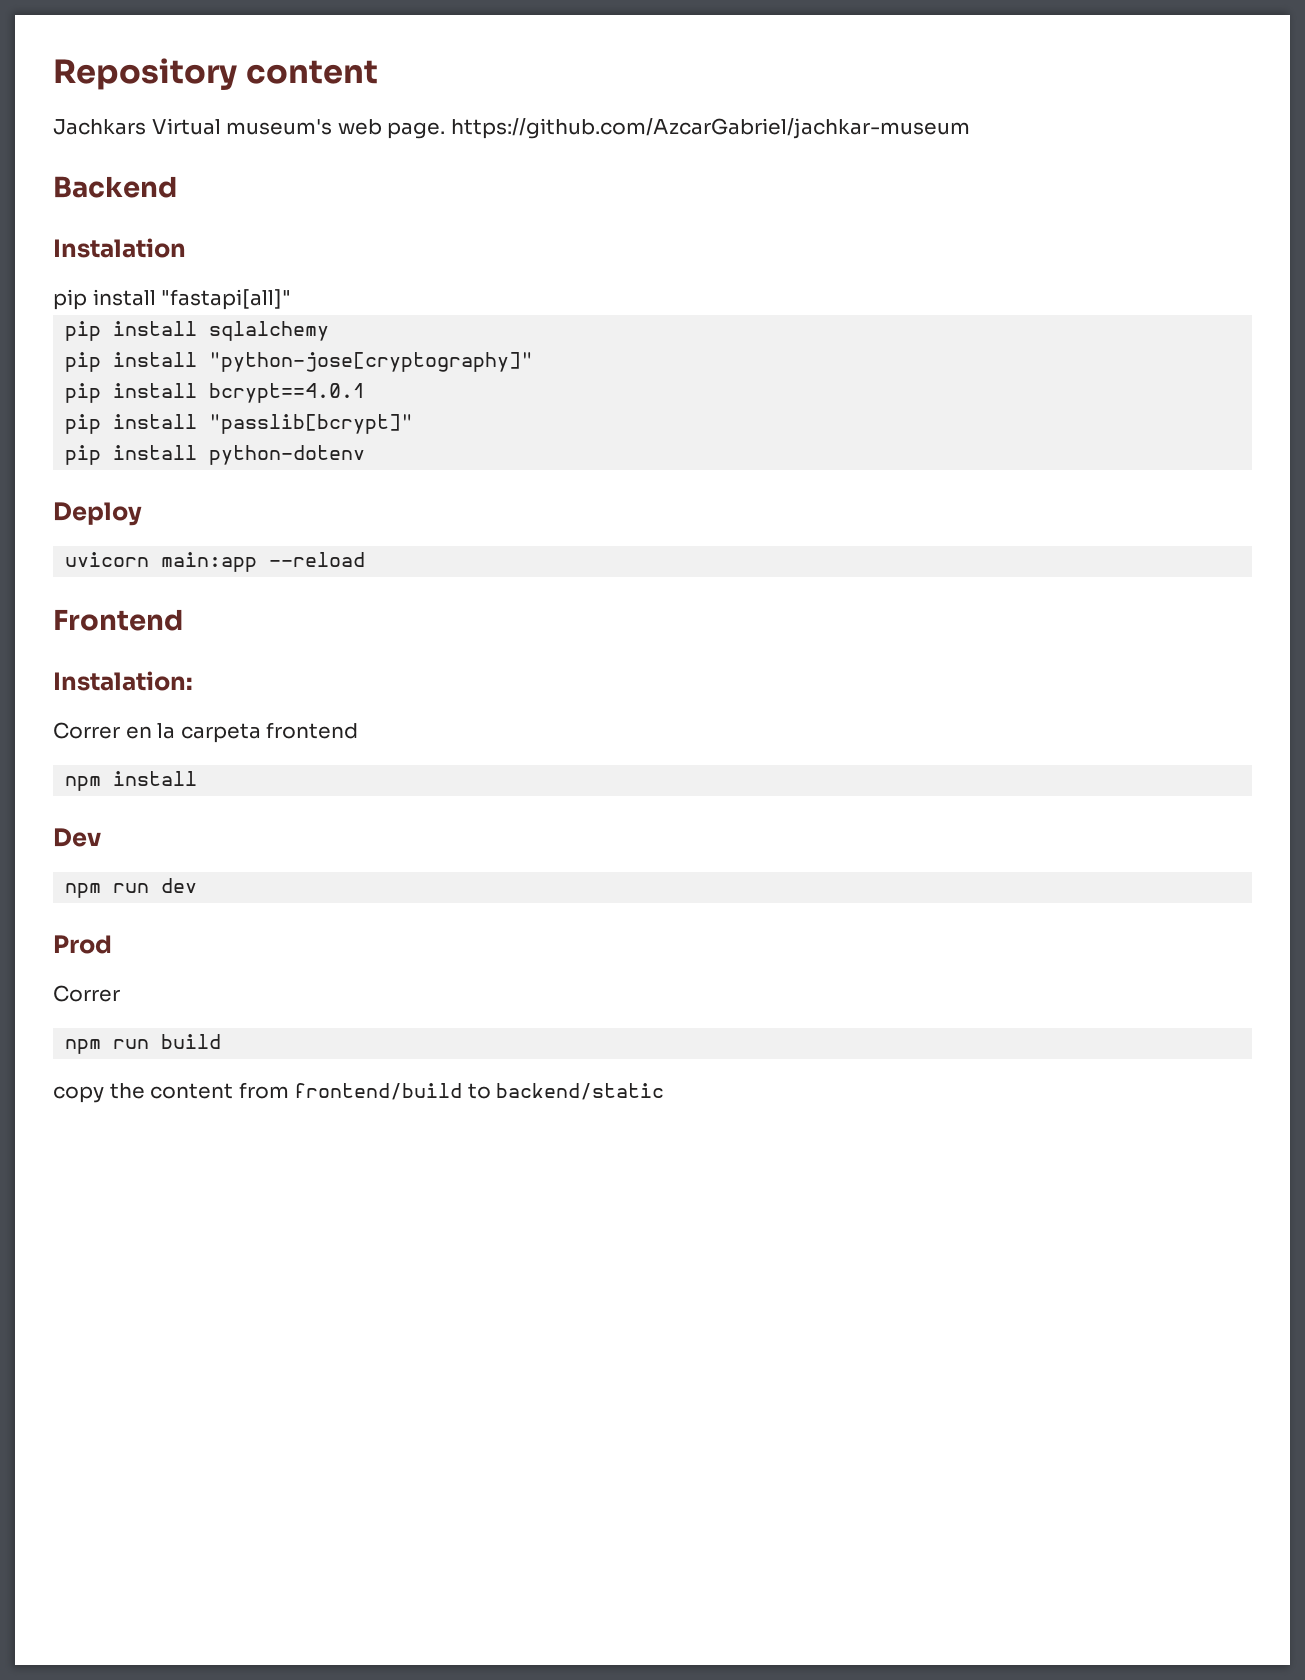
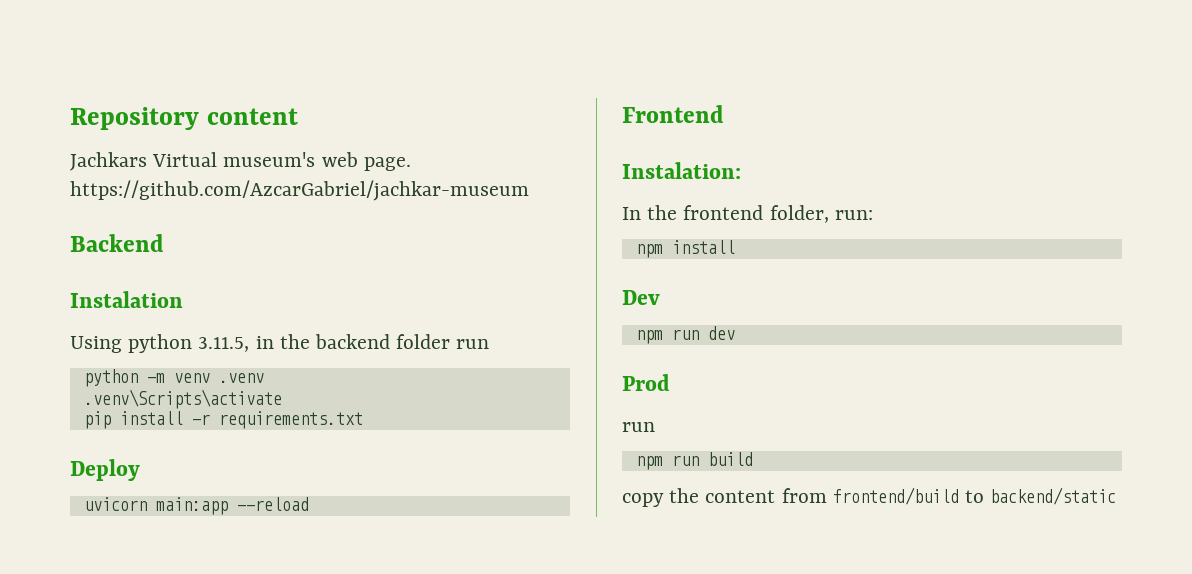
[53,289,292,310] [65,321,330,341] [65,352,534,372] [65,383,366,403] [65,414,414,434] [65,445,366,465] pip install "fastapi[all]" // pip install sqlalchemy // pip install "python-jose[cryptography]" // pip install bcrypt==4.0.1 // pip install "passlib[bcrypt]" // pip install python-dotenv -> [70,334,490,353] [83,369,264,387] [83,389,282,409] [83,411,363,429] Using python 3.11.5, in the backend folder run // python -m venv .venv // .venv\Scripts\activate // pip install -r requirements.txt
[53,722,261,743] Correr en la carpeta -> [622,205,678,220] In the
(359, 730) none -> [769,205,873,223] folder, run:
[53,985,120,1002] Correr -> [622,422,655,432] run

